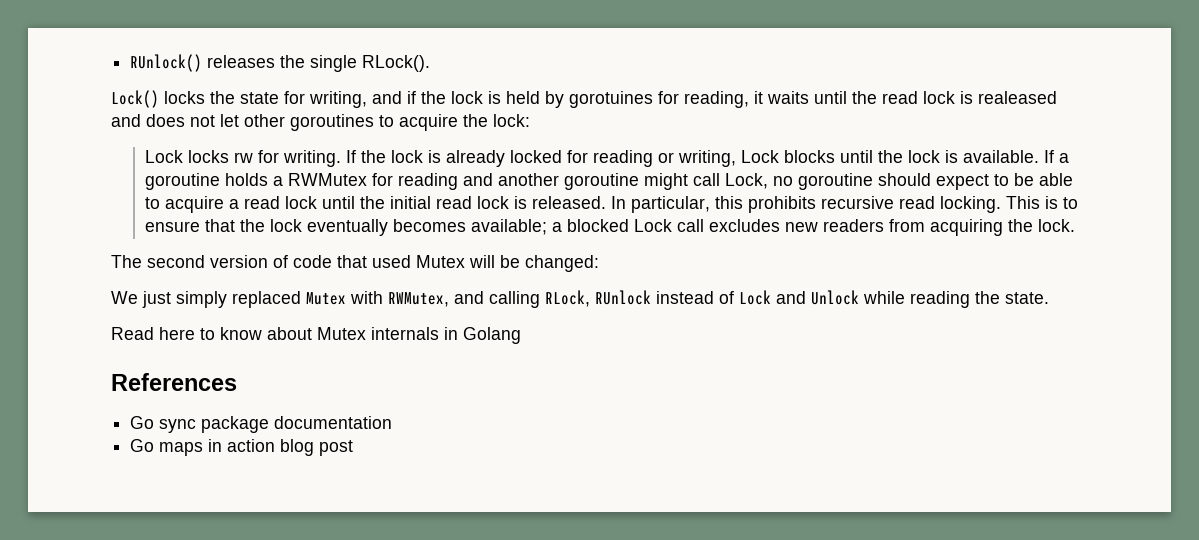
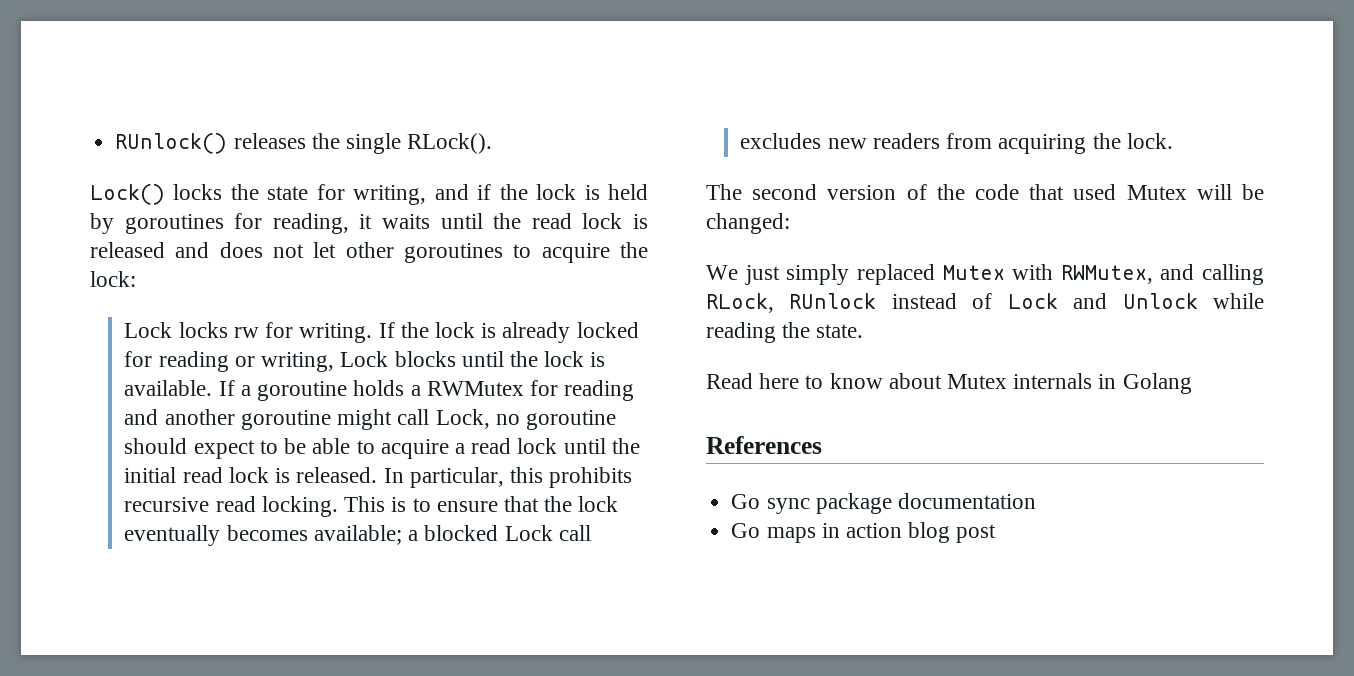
[569,91,653,108] gorotuines -> [124,214,224,234] goroutines
[978,91,1057,104] realeased -> [90,242,165,258] released
(288, 261) none -> [936,184,965,200] the

